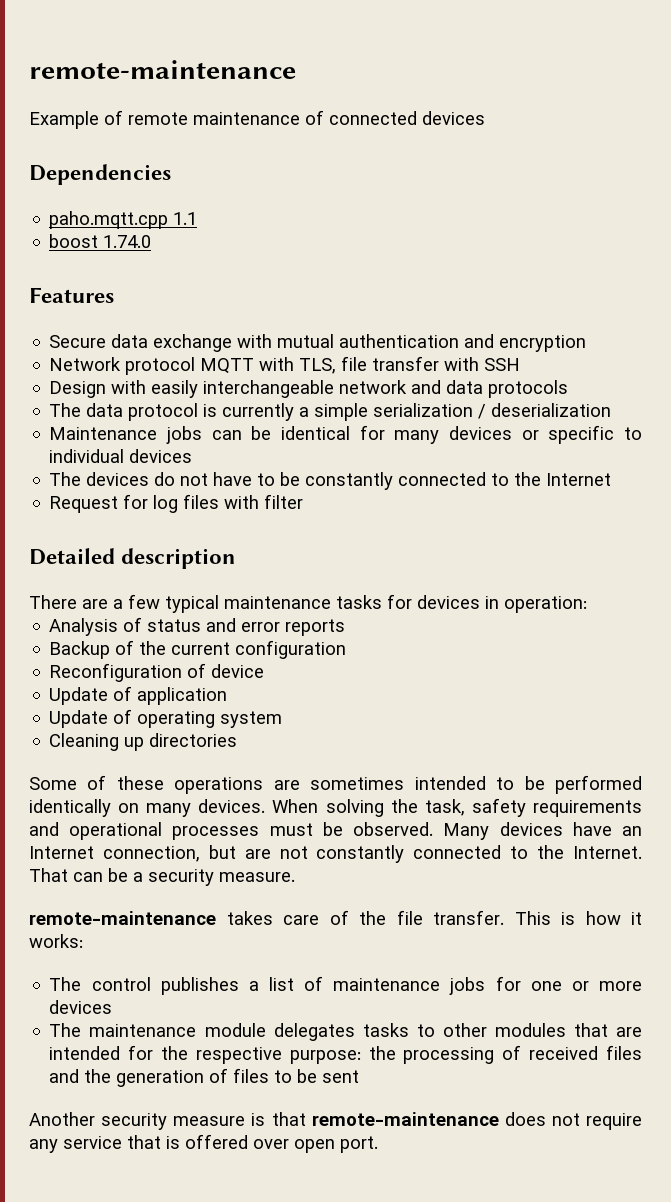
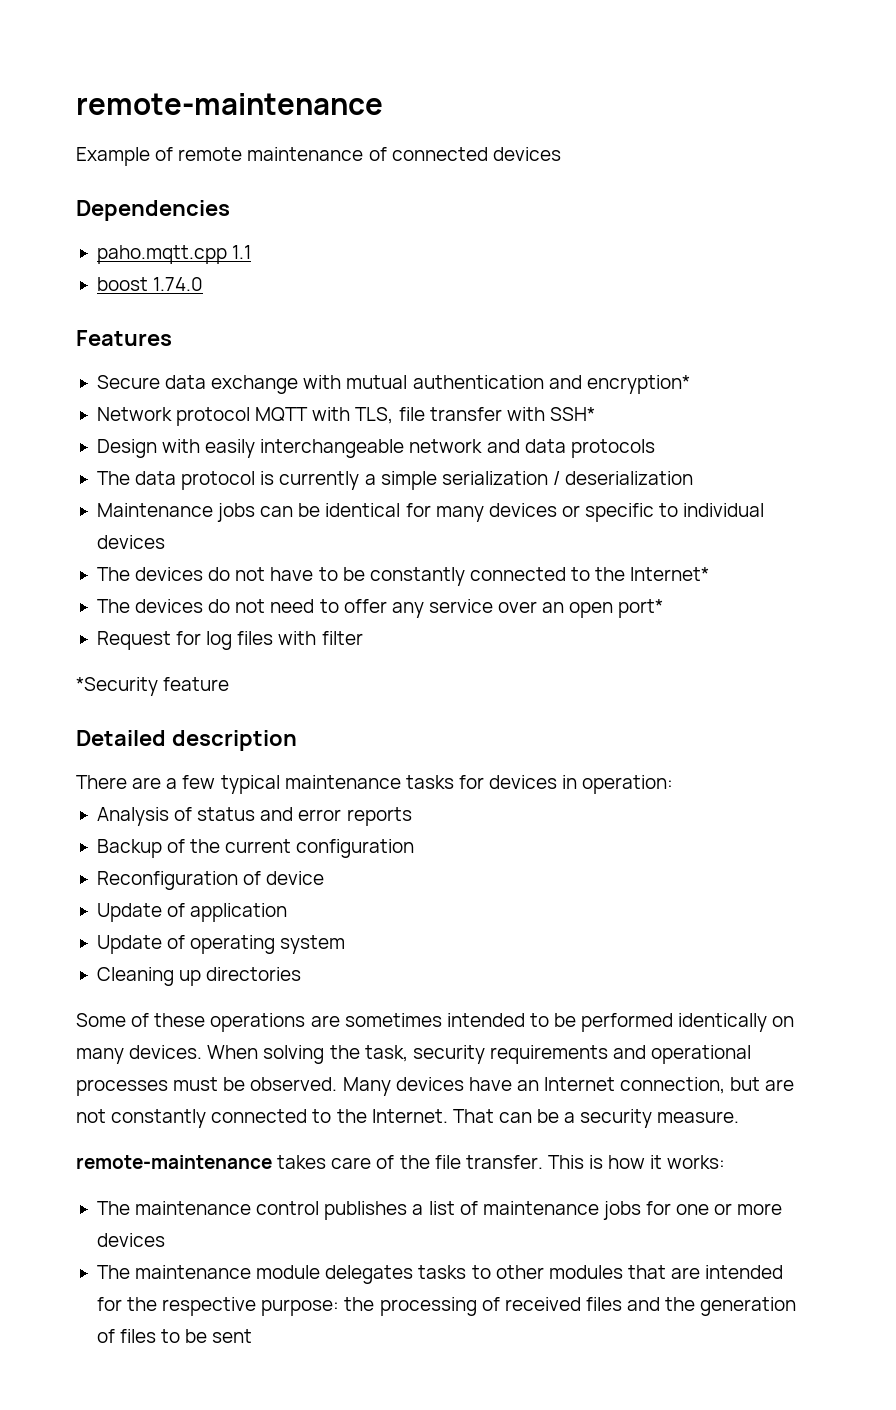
[499,335,587,352] encryption -> [586,375,690,394] encryption*
[484,358,521,371] SSH -> [549,407,595,421] SSH*
[546,473,612,486] Internet -> [630,567,710,581] [96,599,664,618] Internet* // The devices do not need to offer any service over an open port*
(304, 501) none -> [76,677,230,696] // *Security feature
[471,798,526,817] safety -> [412,1045,485,1064] security
(82, 984) none -> [135,1201,252,1215] maintenance
[29,1112,642,1130] [29,1134,378,1153] // Another security measure is that remote-maintenance does not require any service that is offered over open port. -> (253, 1336) none

